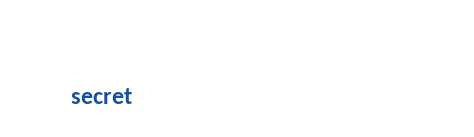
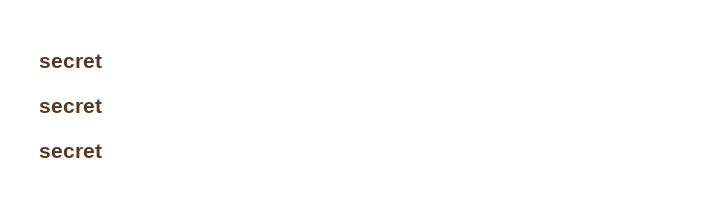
[71,88,132,104] secret -> [39,54,102,68] [39,99,102,113] [39,144,102,158] secret // secret // secret

